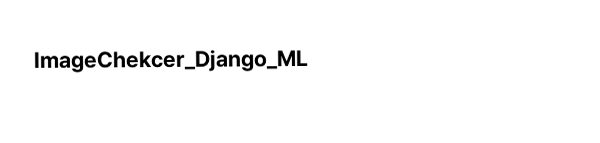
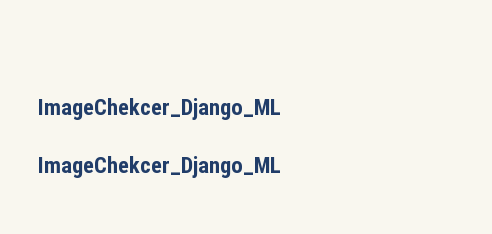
[33,48,308,73] ImageChekcer_Django_ML -> [38,98,281,120] [38,156,281,178] ImageChekcer_Django_ML // ImageChekcer_Django_ML

